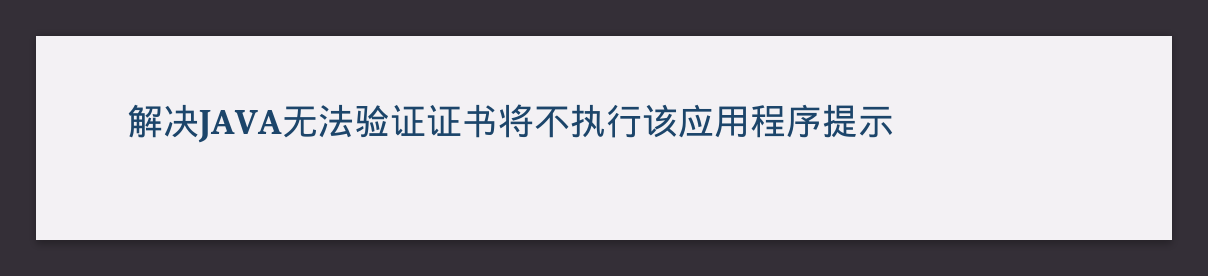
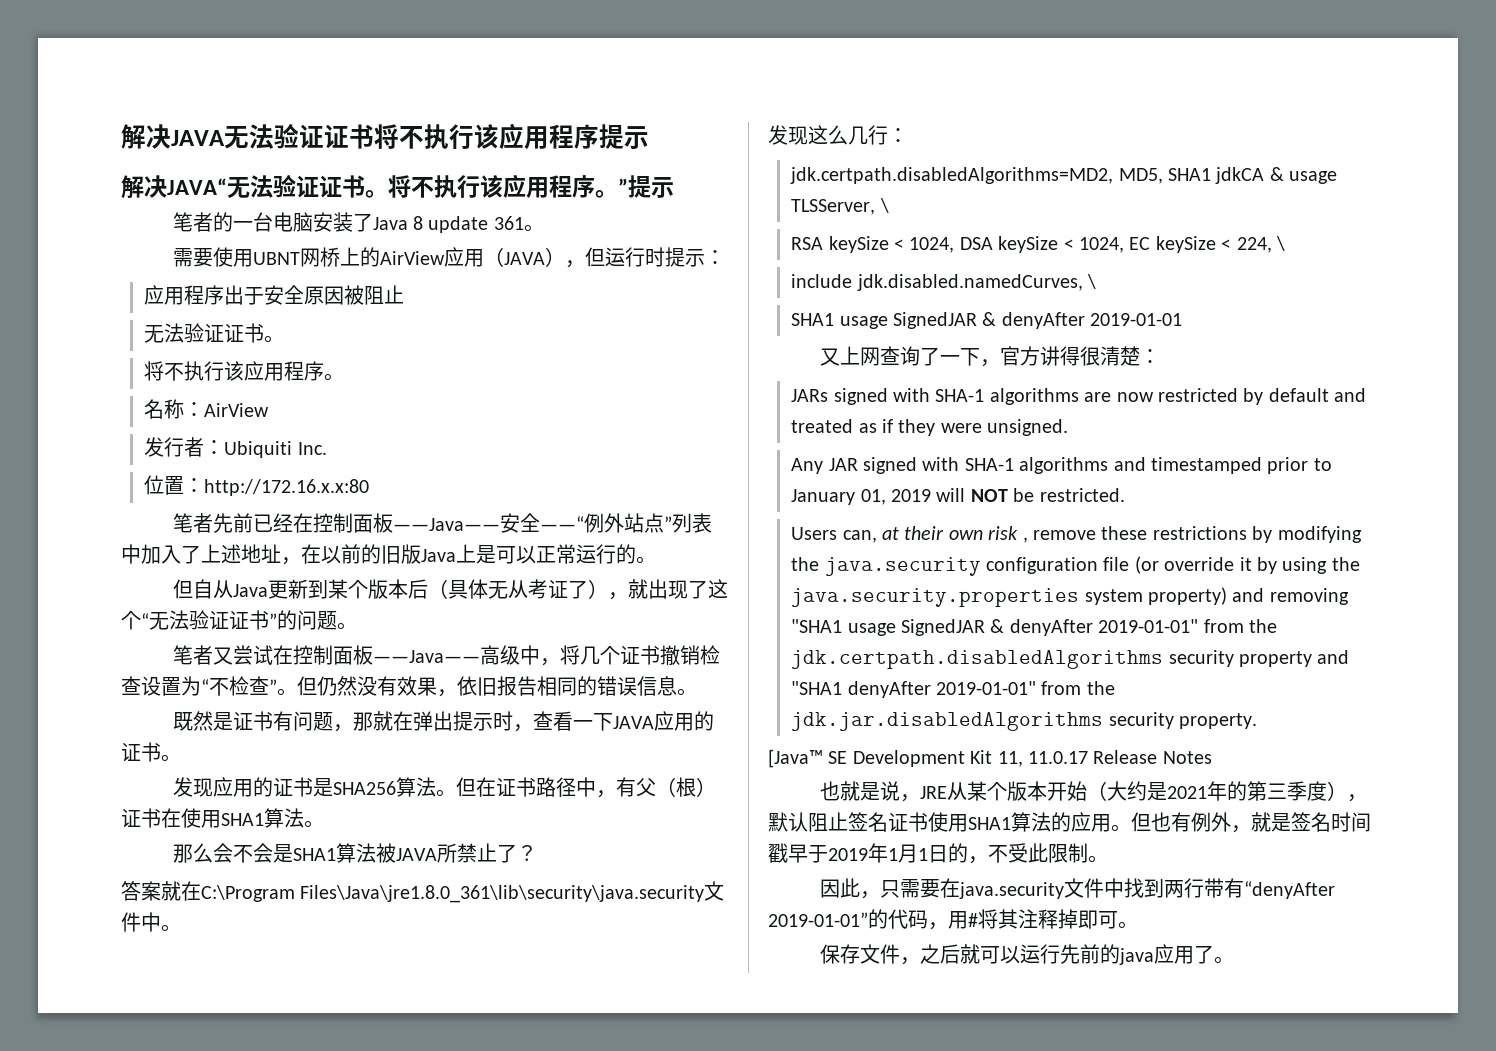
(894, 122) none -> [121,174,674,199] [172,212,544,233] [172,247,725,268] [144,285,405,305] [144,323,285,343] [144,361,345,381] [144,399,270,419] [144,437,327,458] [144,475,370,496] [172,513,712,533] [121,544,656,565] [172,579,728,600] [121,610,357,630] [172,645,720,666] [121,676,697,697] [172,711,714,732] [121,742,181,762] [172,777,716,798] [121,808,324,828] [172,843,537,863] [121,881,725,903] [121,912,181,932] [768,125,908,145] [790,167,1338,184] [791,198,889,215] [791,236,1285,253] [791,274,1096,291] [791,312,1183,329] [819,346,1160,367] [791,388,1367,405] [791,419,1069,436] [791,457,1332,474] [791,488,1125,505] [791,526,1362,543] [791,556,1360,576] [791,587,1349,607] [791,619,1277,636] [791,650,1350,669] [791,681,1115,698] [791,712,1257,731] [768,749,1212,768] [819,781,1367,802] [768,812,1371,833] [768,843,1108,864] [819,878,1335,899] [768,909,1138,930] [819,944,1234,965] // 解决JAVA“无法验证证书。将不执行该应用程序。”提示 // 笔者的一台电脑安装了Java 8 update 361。 // 需要使用UBNT网桥上的AirView应用（JAVA），但运行时提示： // 应用程序出于安全原因被阻止 // 无法验证证书。 // 将不执行该应用程序。 // 名称：AirView // 发行者：Ubiquiti Inc. // 位置：http://172.16.x.x:80 // 笔者先前已经在控制面板——Java——安全——“例外站点”列表中加入了上述地址，在以前的旧版Java上是可以正常运行的。 // 但自从Java更新到某个版本后（具体无从考证了），就出现了这个“无法验证证书”的问题。 // 笔者又尝试在控制面板——Java——高级中，将几个证书撤销检查设置为“不检查”。但仍然没有效果，依旧报告相同的错误信息。 // 既然是证书有问题，那就在弹出提示时，查看一下JAVA应用的证书。 // 发现应用的证书是SHA256算法。但在证书路径中，有父（根）证书在使用SHA1算法。 // 那么会不会是SHA1算法被JAVA所禁止了？ // 答案就在C:\Program Files\Java\jre1.8.0_361\lib\security\java.security文件中。 // 发现这么几行： // jdk.certpath.disabledAlgorithms=MD2, MD5, SHA1 jdkCA & usage TLSServer, \ // RSA keySize < 1024, DSA keySize < 1024, EC keySize < 224, \ // include jdk.disabled.namedCurves, \ // SHA1 usage SignedJAR & denyAfter 2019-01-01 // 又上网查询了一下，官方讲得很清楚： // JARs signed with SHA-1 algorithms are now restricted by default and treated as if they were unsigned. // Any JAR signed with SHA-1 algorithms and timestamped prior to January 01, 2019 will NOT be restricted. // Users can, at their own risk , remove these restrictions by modifying the java.security configuration file (or override it by using the java.security.properties system property) and removing "SHA1 usage SignedJAR & denyAfter 2019-01-01" from the jdk.certpath.disabledAlgorithms security property and "SHA1 denyAfter 2019-01-01" from the jdk.jar.disabledAlgorithms security property. // [Java™ SE Development Kit 11, 11.0.17 Release Notes // 也就是说，JRE从某个版本开始（大约是2021年的第三季度），默认阻止签名证书使用SHA1算法的应用。但也有例外，就是签名时间戳早于2019年1月1日的，不受此限制。 // 因此，只需要在java.security文件中找到两行带有“denyAfter 2019-01-01”的代码，用#将其注释掉即可。 // 保存文件，之后就可以运行先前的java应用了。

